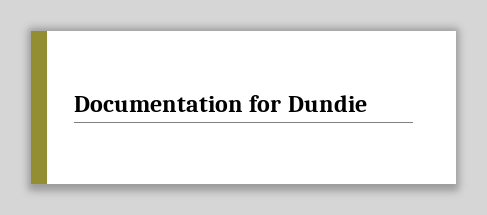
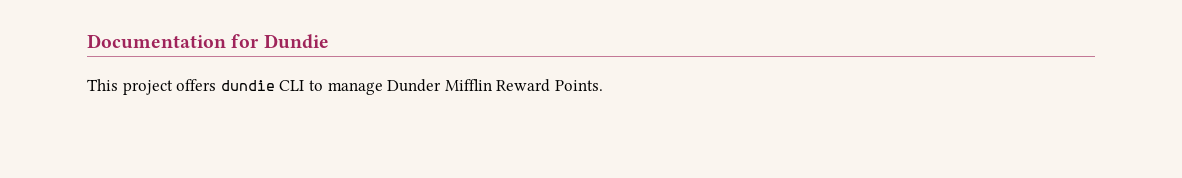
(367, 103) none -> [87,79,603,95] // This project offers dundie CLI to manage Dunder Mifflin Reward Points.

